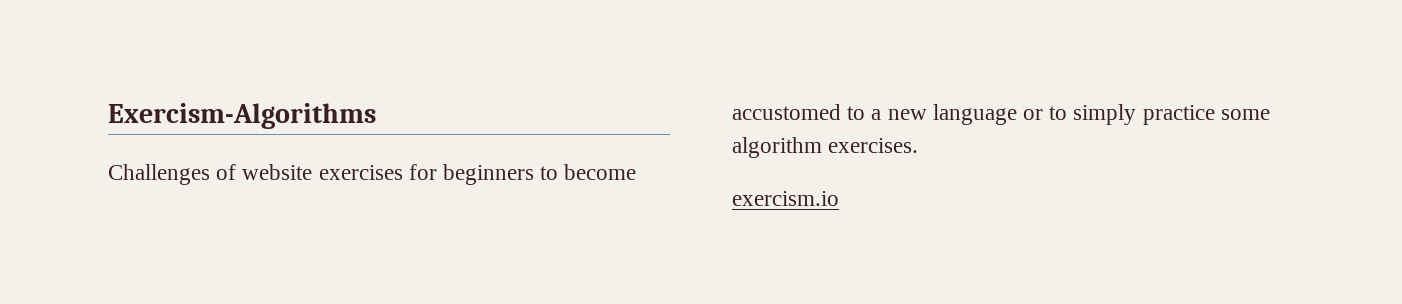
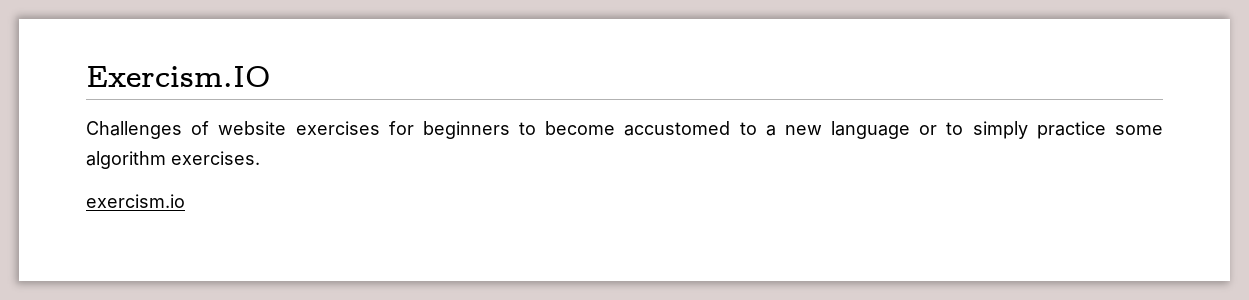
[108,103,376,129] Exercism-Algorithms -> [86,66,271,87] Exercism.IO

